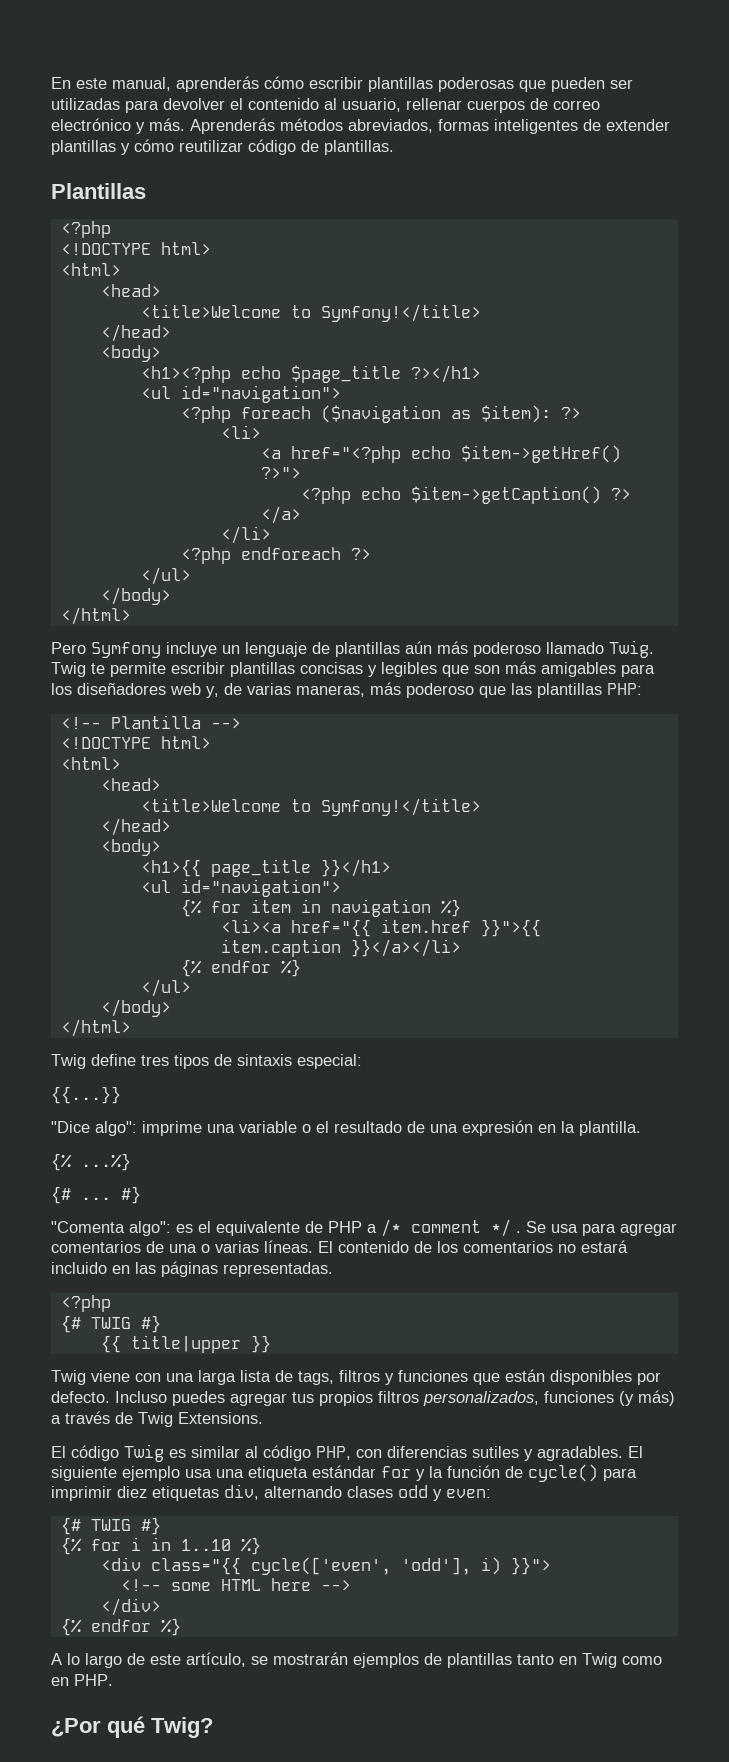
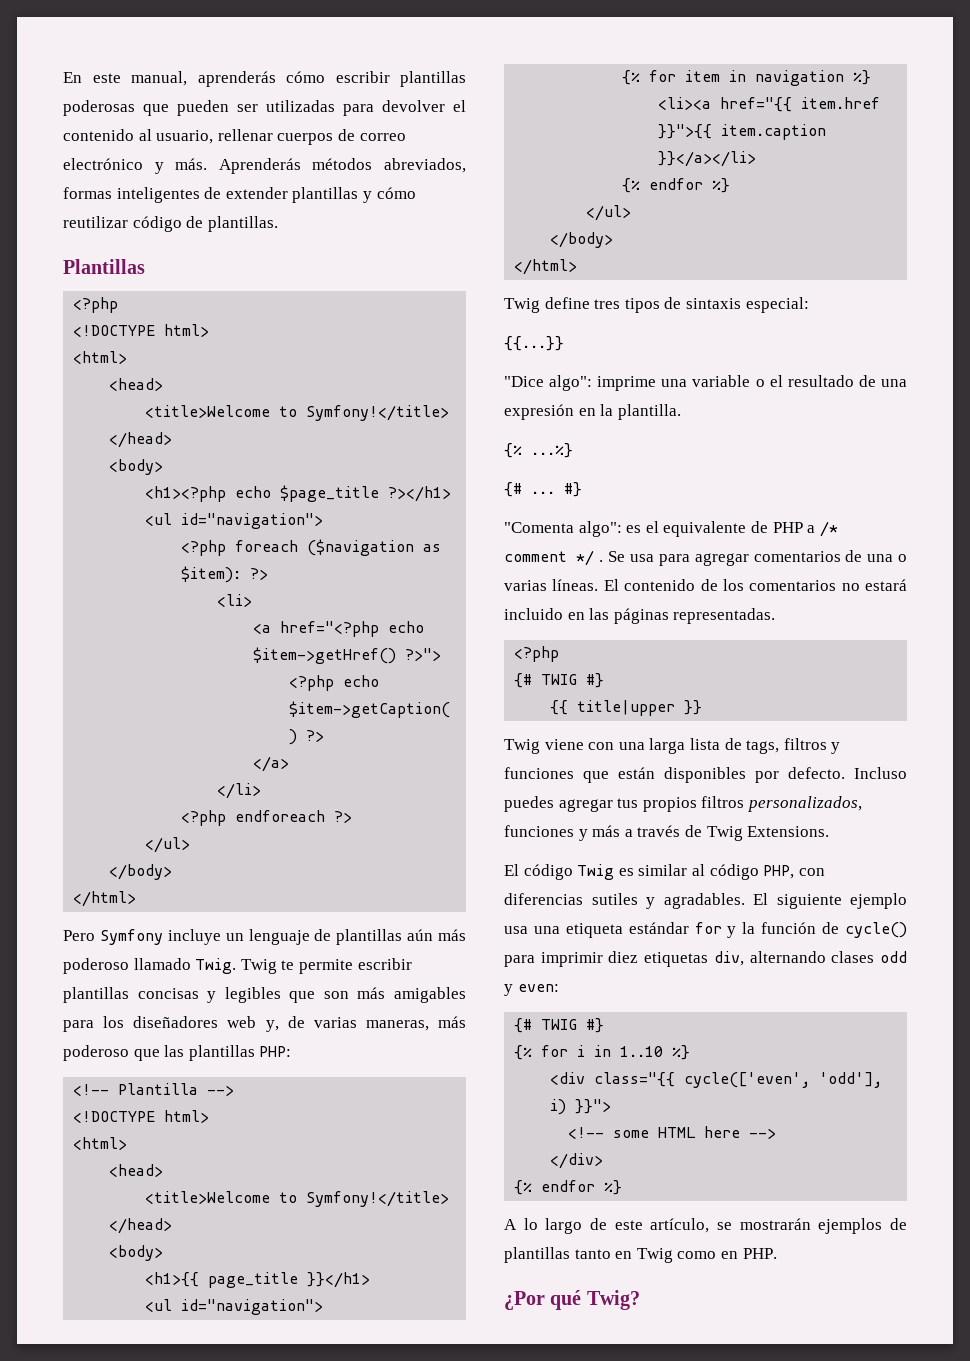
[619,1390,675,1406] (y más) -> [578,825,621,841] y más

